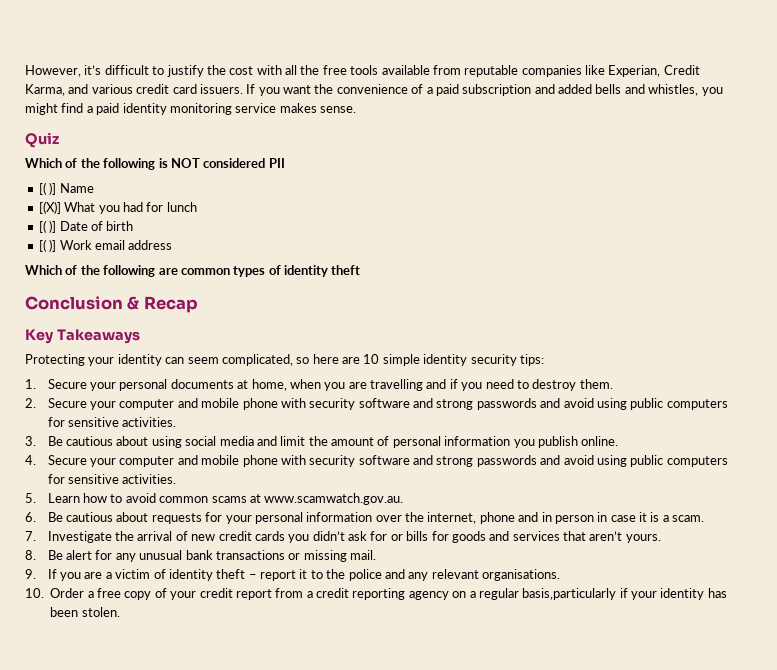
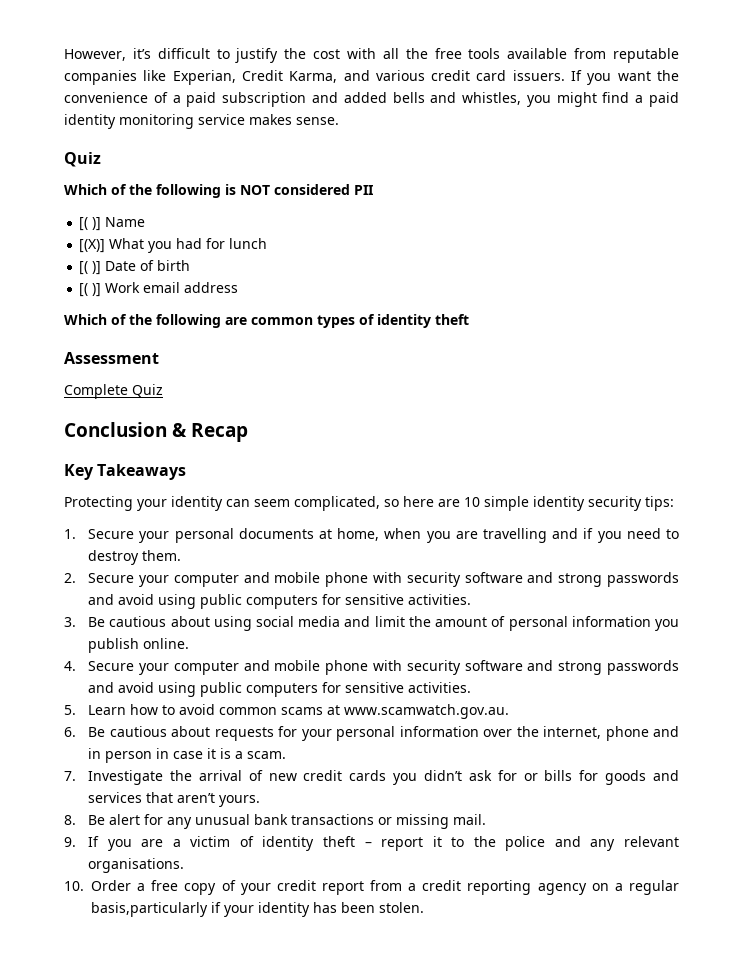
(361, 270) none -> [64,352,159,364] [64,384,163,399] // Assessment // Complete Quiz

